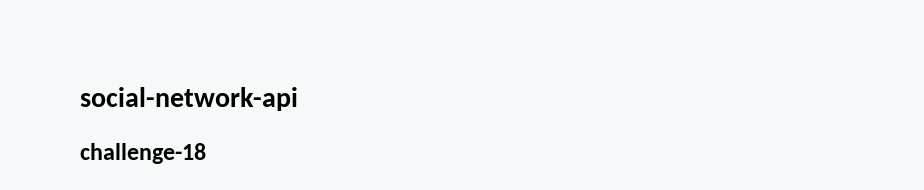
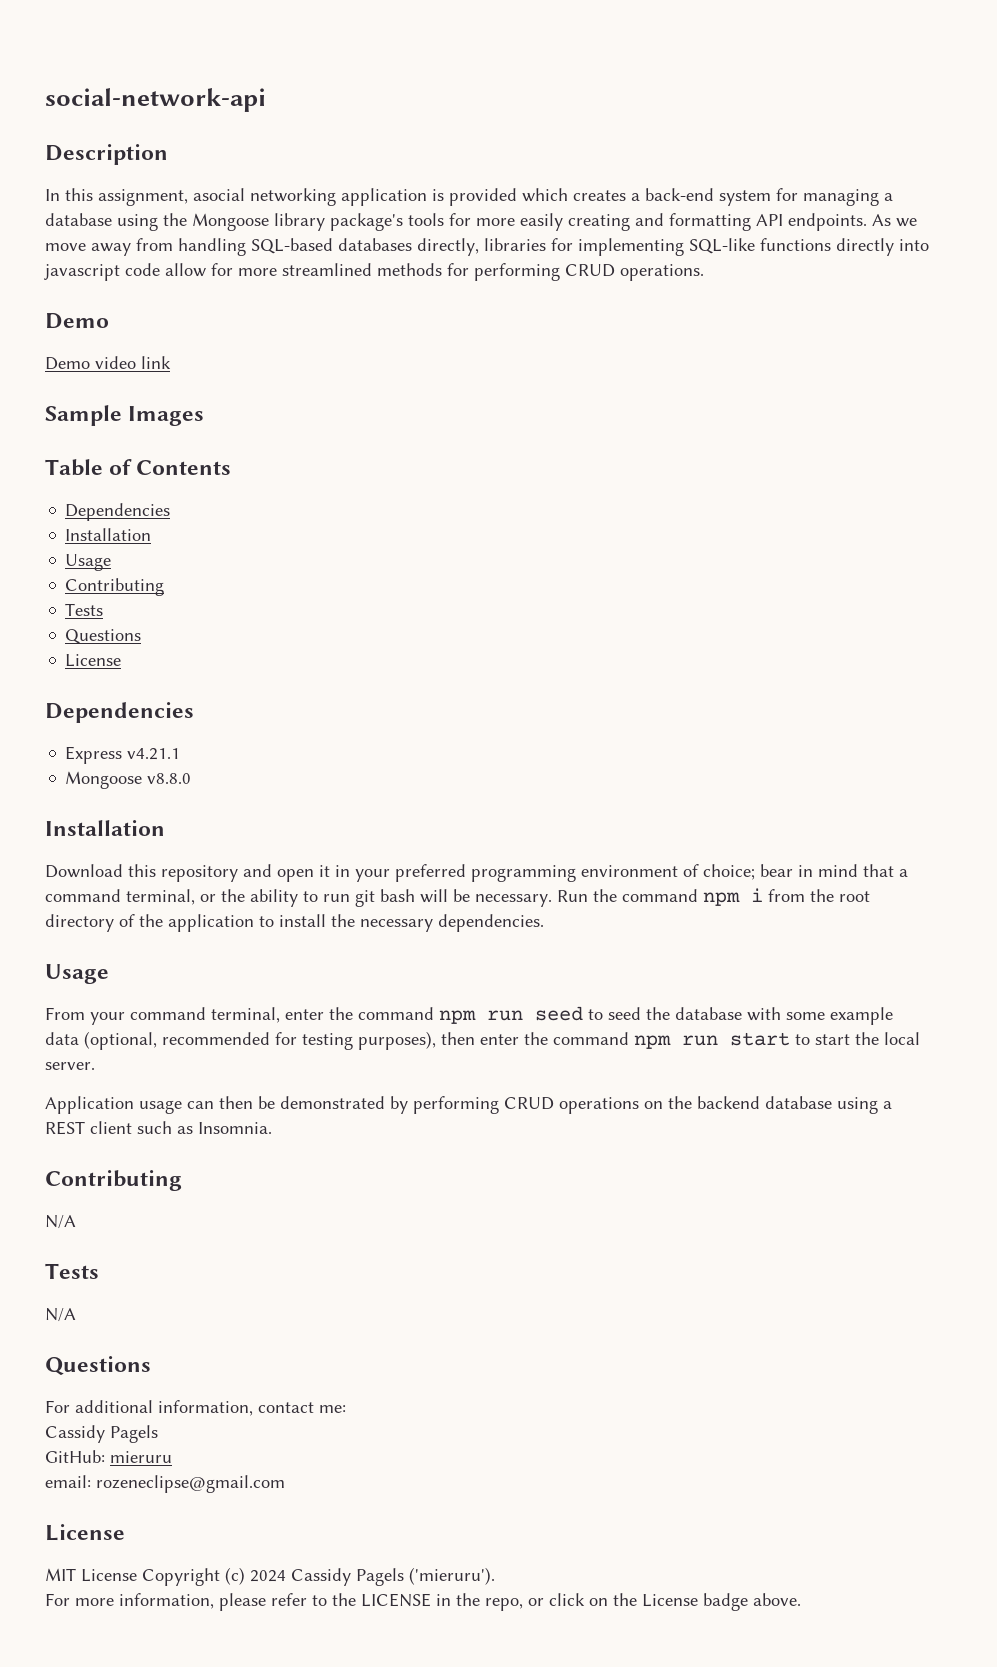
[80,143,206,164] challenge-18 -> [45,144,168,165] [45,188,893,206] [45,213,917,231] [45,238,929,256] [44,263,704,281] [45,313,109,329] [45,356,171,370] [45,405,205,426] [45,459,232,476] [65,503,171,521] [65,528,152,541] [65,554,112,571] [65,578,165,596] [65,603,104,616] [65,629,142,644] [65,654,122,667] [45,702,194,723] [65,746,181,764] [65,771,192,789] [45,820,165,836] [45,864,908,882] [45,888,870,907] [45,914,544,932] [45,964,109,984] [45,1006,893,1025] [45,1031,920,1050] [45,1062,95,1070] [45,1096,892,1114] [45,1121,272,1135] [45,1170,182,1191] [45,1215,76,1229] [45,1263,99,1279] [45,1308,76,1322] [45,1356,151,1376] [45,1400,346,1416] [45,1425,158,1443] [45,1450,172,1463] [45,1475,285,1493] [45,1524,125,1541] [45,1567,495,1586] [45,1593,801,1611] Description // In this assignment, asocial networking application is provided which creates a back-end system for managing a database using the Mongoose library package's tools for more easily creating and formatting API endpoints. As we move away from handling SQL-based databases directly, libraries for implementing SQL-like functions directly into javascript code allow for more streamlined methods for performing CRUD operations. // Demo // Demo video link // Sample Images // Table of Contents // Dependencies // Installation // Usage // Contributing // Tests // Questions // License // Dependencies // Express v4.21.1 // Mongoose v8.8.0 // Installation // Download this repository and open it in your preferred programming environment of choice; bear in mind that a command terminal, or the ability to run git bash will be necessary. Run the command npm i from the root directory of the application to install the necessary dependencies. // Usage // From your command terminal, enter the command npm run seed to seed the database with some example data (optional, recommended for testing purposes), then enter the command npm run start to start the local server. // Application usage can then be demonstrated by performing CRUD operations on the backend database using a REST client such as Insomnia. // Contributing // N/A // Tests // N/A // Questions // For additional information, contact me: // Cassidy Pagels // GitHub: mieruru // email: rozeneclipse@gmail.com // License // MIT License Copyright (c) 2024 Cassidy Pagels ('mieruru'). // For more information, please refer to the LICENSE in the repo, or click on the License badge above.

